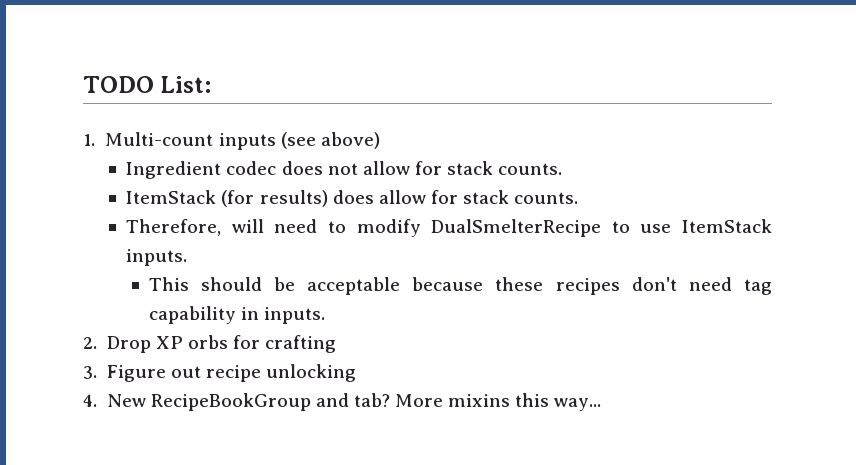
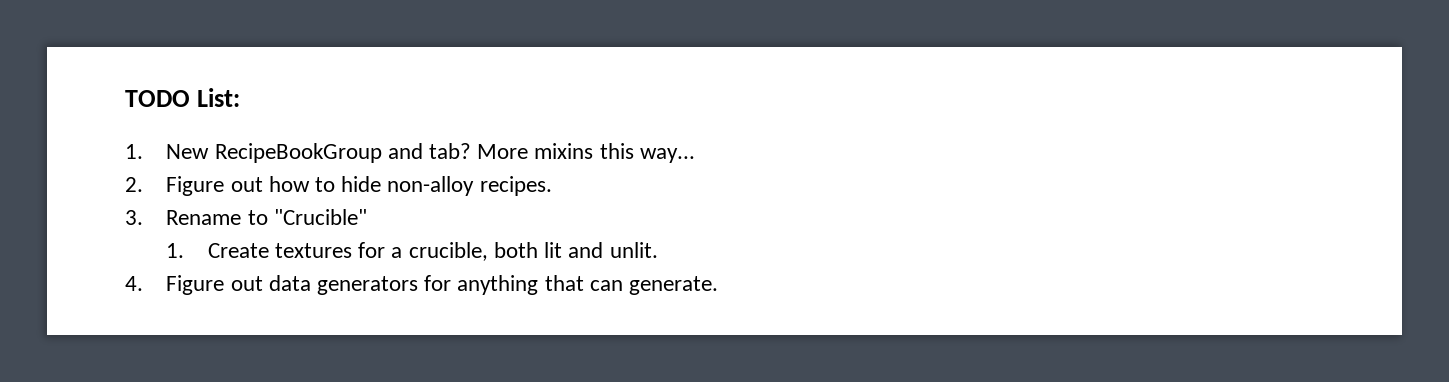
[105,132,380,150] [126,161,563,179] [126,190,579,207] [126,219,772,237] [126,249,188,266] [148,277,773,295] [148,306,325,324] [83,335,337,353] [83,364,356,382] [83,394,97,407] Multi-count inputs (see above) // Ingredient codec does not allow for stack counts. // ItemStack (for results) does allow for stack counts. // Therefore, will need to modify DualSmelterRecipe to use ItemStack inputs. // This should be acceptable because these recipes don't need tag capability in inputs. // 2. Drop XP orbs for crafting // 3. Figure out recipe unlocking // 4. -> (143, 151) none
(602, 404) none -> [125,176,552,196] [125,209,367,225] [166,242,658,261] [125,275,719,295] // 2. Figure out how to hide non-alloy recipes. // 3. Rename to "Crucible" // 1. Create textures for a crucible, both lit and unlit. // 4. Figure out data generators for anything that can generate.

